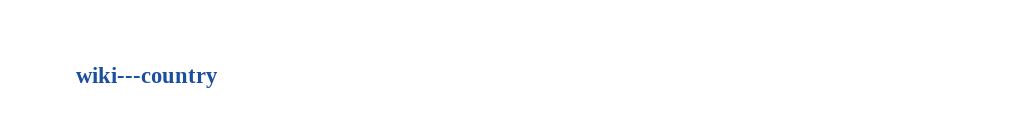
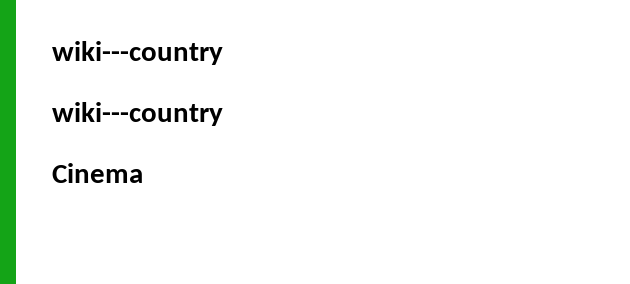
[76,67,218,88] wiki---country -> [52,41,223,65] [52,102,223,126] [52,163,143,183] wiki---country // wiki---country // Cinema

